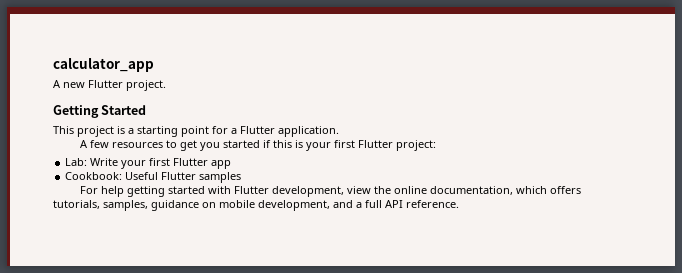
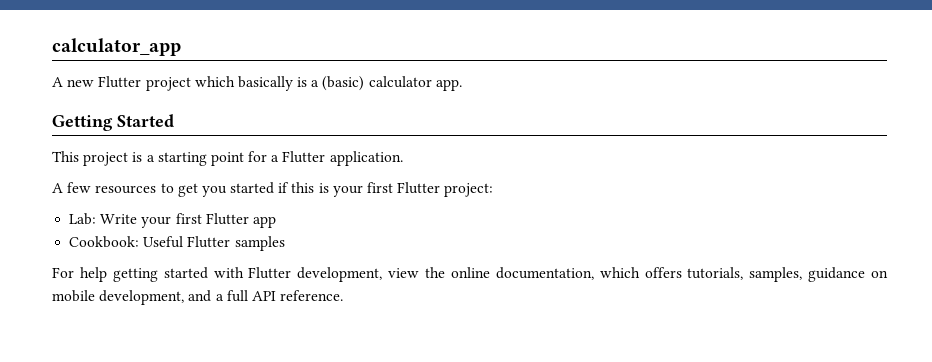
[126,80,166,91] project. -> [145,76,462,91] project which basically is a (basic) calculator app.

